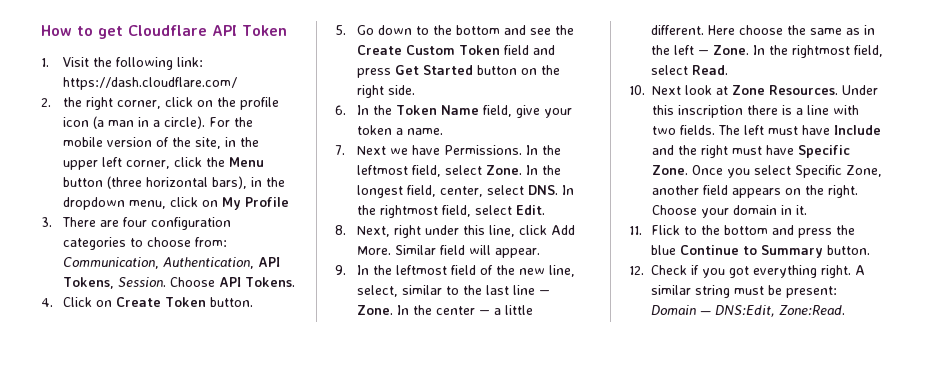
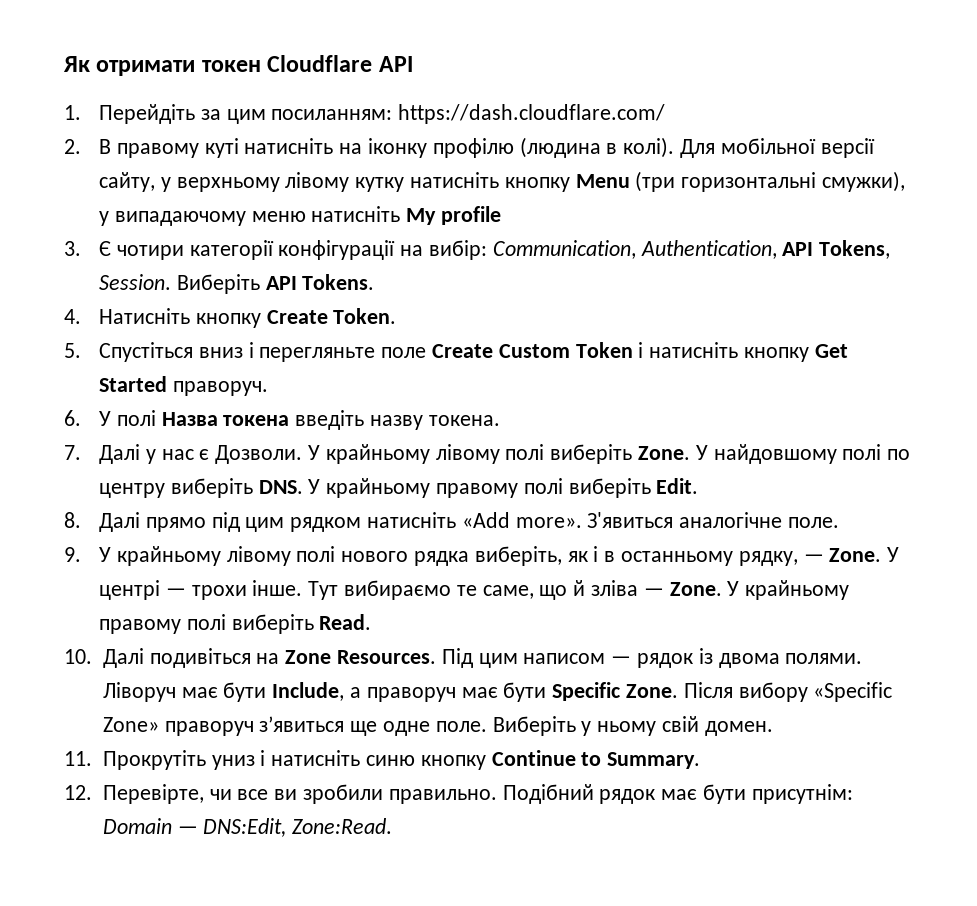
[41,25,123,39] How to get -> [63,56,261,76] Як отримати токен
[242,25,287,36] Token -> (413, 64) none
[63,57,204,70] [63,77,238,90] [41,97,280,110] [63,116,254,129] [63,137,260,149] [63,157,265,170] [63,176,286,189] [63,197,290,210] [41,217,232,230] [63,237,228,250] Visit the following link: https://dash.cloudflare.com/ // 2. the right corner, click on the profile icon (a man in a circle). For the mobile version of the site, in the upper left corner, click the Menu button (three horizontal bars), in the dropdown menu, click on My Profile // 3. There are four configuration categories to choose from: -> [99,104,666,124] [64,137,875,158] [99,171,906,192] [99,206,502,226] [64,240,488,260] Перейдіть за цим посиланням: https://dash.cloudflare.com/ // 2. В правому куті натисніть на іконку профілю (людина в колі). Для мобільної версії сайту, у верхньому лівому кутку натисніть кнопку Menu (три горизонтальні смужки), у випадаючому меню натисніть My profile // 3. Є чотири категорії конфігурації на вибір:
[170,277,216,287] Choose -> [176,274,260,294] Виберіть
[63,297,254,307] [335,25,575,35] [357,45,556,55] [357,65,561,78] [357,85,416,98] [335,105,573,118] [357,125,444,135] [335,145,562,155] [357,165,562,177] [357,185,575,198] [357,205,546,218] [335,225,576,238] [357,245,541,258] [335,265,576,277] [357,285,551,297] [357,305,534,315] [651,25,876,35] [651,45,884,58] [651,65,729,75] [629,85,878,95] [652,105,859,118] [652,125,881,135] [652,145,850,158] [652,165,882,178] [652,185,858,198] [652,205,807,218] [629,225,856,238] [651,245,871,258] [629,265,866,278] [651,285,838,298] Click on Create Token button. // 5. Go down to the bottom and see the Create Custom Token field and press Get Started button on the right side. // 6. In the Token Name field, give your token a name. // 7. Next we have Permissions. In the leftmost field, select Zone. In the longest field, center, select DNS. In the rightmost field, select Edit. // 8. Next, right under this line, click Add More. Similar field will appear. // 9. In the leftmost field of the new line, select, similar to the last line — Zone. In the center — a little different. Here choose the same as in the left — Zone. In the rightmost field, select Read. // 10. Next look at Zone Resources. Under this inscription there is a line with two fields. The left must have Include and the right must have Specific Zone. Once you select Specific Zone, another field appears on the right. Choose your domain in it. // 11. Flick to the bottom and press the blue Continue to Summary button. // 12. Check if you got everything right. A similar string must be present: -> [99,308,397,328] [64,342,848,362] [99,376,268,396] [64,410,500,430] [64,444,911,464] [99,478,699,498] [64,512,840,532] [64,546,900,566] [99,580,850,600] [99,614,372,634] [64,648,863,668] [102,682,893,702] [102,716,773,736] [64,750,701,770] [64,784,853,804] Натисніть кнопку Create Token. // 5. Спустіться вниз і перегляньте поле Create Custom Token і натисніть кнопку Get Started праворуч. // 6. У полі Назва токена введіть назву токена. // 7. Далі у нас є Дозволи. У крайньому лівому полі виберіть Zone. У найдовшому полі по центру виберіть DNS. У крайньому правому полі виберіть Edit. // 8. Далі прямо під цим рядком натисніть «Add more». З'явиться аналогічне поле. // 9. У крайньому лівому полі нового рядка виберіть, як і в останньому рядку, — Zone. У центрі — трохи інше. Тут вибираємо те саме, що й зліва — Zone. У крайньому правому полі виберіть Read. // 10. Далі подивіться на Zone Resources. Під цим написом — рядок із двома полями. Ліворуч має бути Include, а праворуч має бути Specific Zone. Після вибору «Specific Zone» праворуч з’явиться ще одне поле. Виберіть у ньому свій домен. // 11. Прокрутіть униз і натисніть синю кнопку Continue to Summary. // 12. Перевірте, чи все ви зробили правильно. Подібний рядок має бути присутнім:

